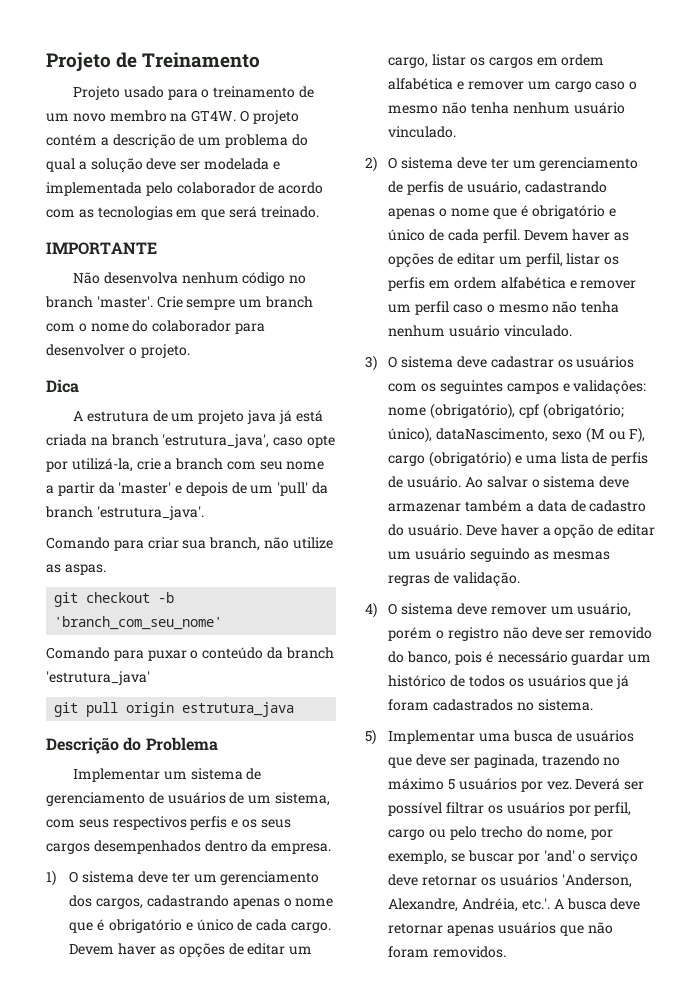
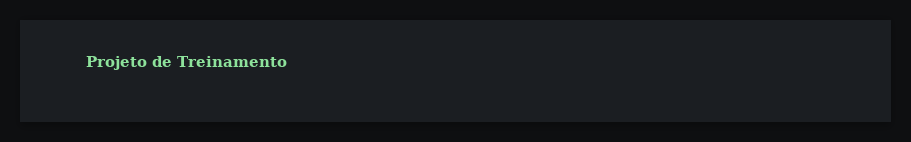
[73,86,315,100] [46,110,299,124] [46,134,308,149] [46,158,280,173] [46,182,324,196] [46,206,319,220] [46,242,157,255] [73,272,307,286] [45,296,313,310] [46,320,265,334] [46,344,190,358] [46,379,79,393] [73,410,323,424] [46,434,335,448] [46,458,325,472] [46,482,329,496] [45,506,204,520] [46,537,333,551] [46,564,106,575] [54,592,175,607] [54,616,223,630] [46,647,334,661] [46,671,150,685] [54,702,295,717] [46,737,218,754] [73,768,262,782] [46,792,330,806] [46,816,291,830] [46,840,332,854] [46,870,320,886] [69,895,334,909] [69,919,331,933] [69,943,313,958] [388,54,605,68] [388,78,638,92] [388,102,625,114] [388,126,457,138] [365,156,639,172] [388,181,607,195] [388,205,617,219] [388,229,630,243] [388,253,620,268] [388,277,637,291] [388,301,620,315] [388,325,573,337] [365,355,635,371] [388,380,647,395] [388,403,624,419] [388,427,646,443] [388,451,649,467] [388,476,630,488] [388,500,647,512] [388,524,655,539] [388,548,610,562] [388,572,521,587] [365,602,632,618] [388,627,653,641] [388,651,652,665] [388,675,630,689] [388,699,593,711] [365,729,634,745] [388,754,621,768] [388,778,645,792] [388,802,632,816] [388,826,614,840] [388,850,639,865] [388,874,632,888] [388,898,641,912] [388,922,613,936] [388,946,507,958] // Projeto usado para o treinamento de um novo membro na GT4W. O projeto contém a descrição de um problema do qual a solução deve ser modelada e implementada pelo colaborador de acordo com as tecnologias em que será treinado. // IMPORTANTE // Não desenvolva nenhum código no branch 'master'. Crie sempre um branch com o nome do colaborador para desenvolver o projeto. // Dica // A estrutura de um projeto java já está criada na branch 'estrutura_java', caso opte por utilizá-la, crie a branch com seu nome a partir da 'master' e depois de um 'pull' da branch 'estrutura_java'. // Comando para criar sua branch, não utilize as aspas. // git checkout -b 'branch_com_seu_nome' // Comando para puxar o conteúdo da branch 'estrutura_java' // git pull origin estrutura_java // Descrição do Problema // Implementar um sistema de gerenciamento de usuários de um sistema, com seus respectivos perfis e os seus cargos desempenhados dentro da empresa. // 1) O sistema deve ter um gerenciamento dos cargos, cadastrando apenas o nome que é obrigatório e único de cada cargo. Devem haver as opções de editar um cargo, listar os cargos em ordem alfabética e remover um cargo caso o mesmo não tenha nenhum usuário vinculado. // 2) O sistema deve ter um gerenciamento de perfis de usuário, cadastrando apenas o nome que é obrigatório e único de cada perfil. Devem haver as opções de editar um perfil, listar os perfis em ordem alfabética e remover um perfil caso o mesmo não tenha nenhum usuário vinculado. // 3) O sistema deve cadastrar os usuários com os seguintes campos e validaçôes: nome (obrigatório), cpf (obrigatório; único), dataNascimento, sexo (M ou F), cargo (obrigatório) e uma lista de perfis de usuário. Ao salvar o sistema deve armazenar também a data de cadastro do usuário. Deve haver a opção de editar um usuário seguindo as mesmas regras de validação. // 4) O sistema deve remover um usuário, porém o registro não deve ser removido do banco, pois é necessário guardar um histórico de todos os usuários que já foram cadastrados no sistema. // 5) Implementar uma busca de usuários que deve ser paginada, trazendo no máximo 5 usuários por vez. Deverá ser possível filtrar os usuários por perfil, cargo ou pelo trecho do nome, por exemplo, se buscar por 'and' o serviço deve retornar os usuários 'Anderson, Alexandre, Andréia, etc.'. A busca deve retornar apenas usuários que não foram removidos. -> (287, 61) none

